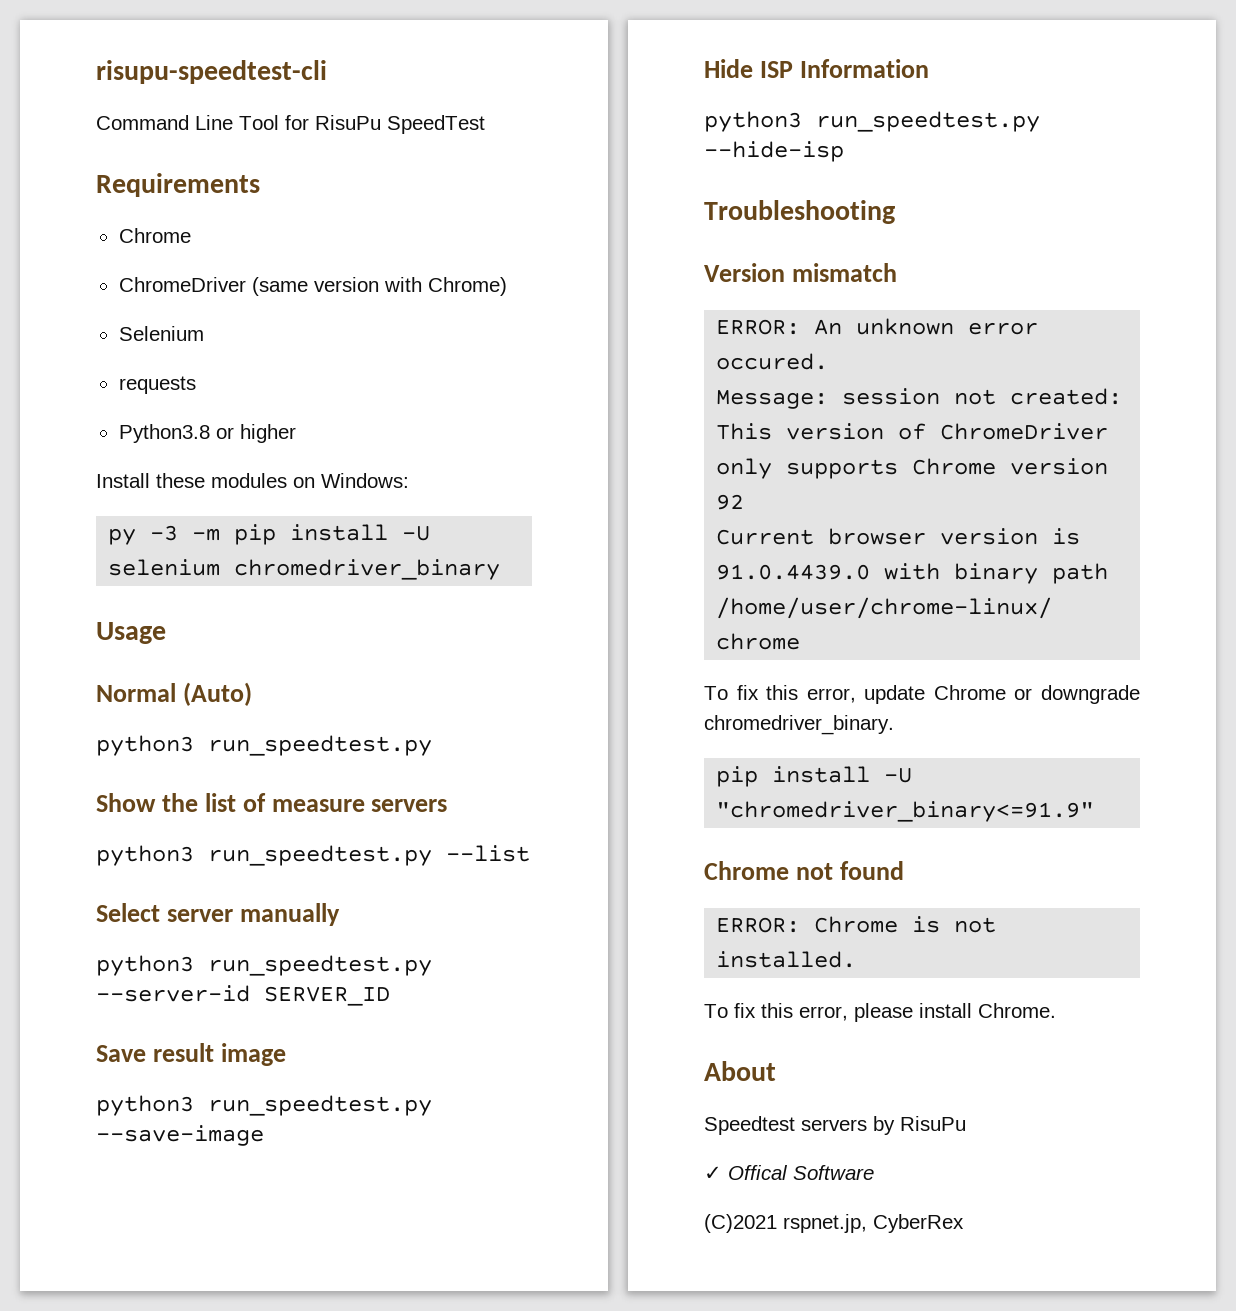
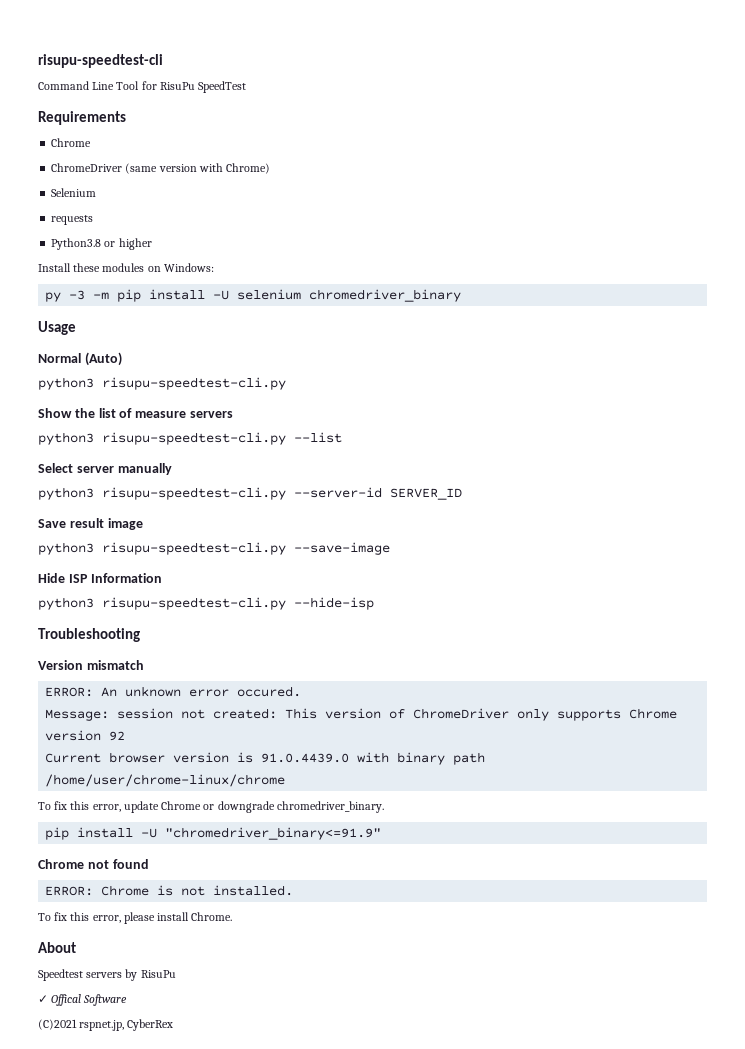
[208,735,432,756] run_speedtest.py -> [102,377,286,390] risupu-speedtest-cli.py
[208,845,432,866] run_speedtest.py -> [102,432,286,445] risupu-speedtest-cli.py
[208,955,432,976] run_speedtest.py -> [102,487,286,500] risupu-speedtest-cli.py
[208,1095,432,1116] run_speedtest.py -> [102,542,286,555] risupu-speedtest-cli.py
[816,111,1040,132] run_speedtest.py -> [102,597,286,610] risupu-speedtest-cli.py

